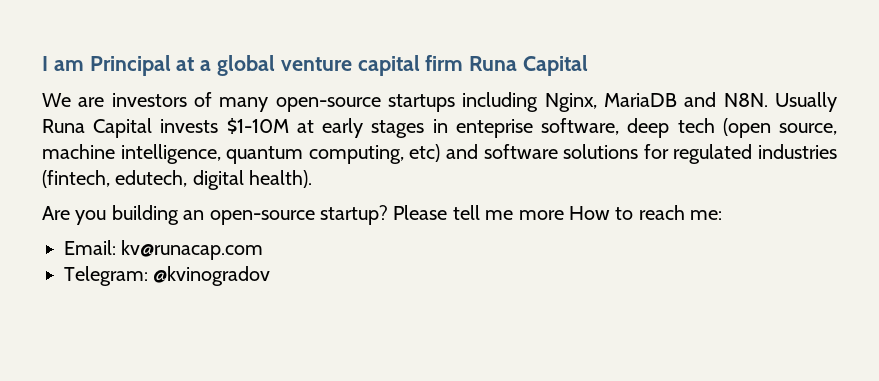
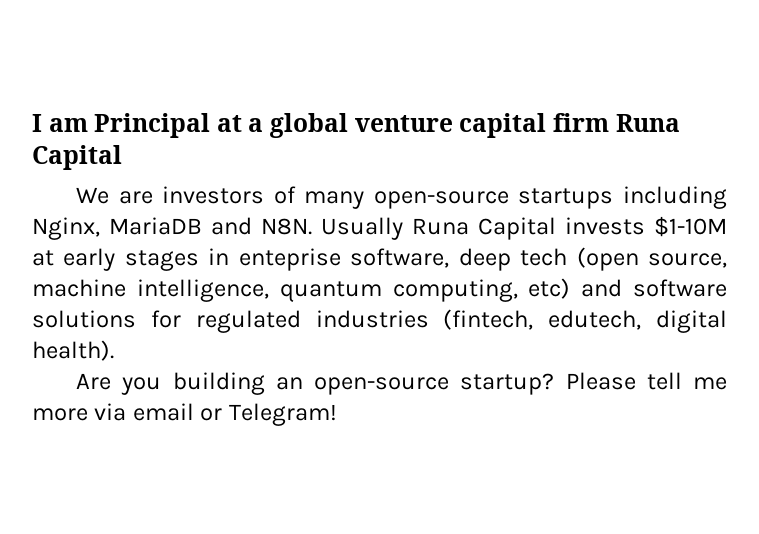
[568,205,723,220] [64,240,264,260] [64,266,271,286] How to reach me: // Email: kv@runacap.com // Telegram: @kvinogradov -> [94,403,337,426] via email or Telegram!

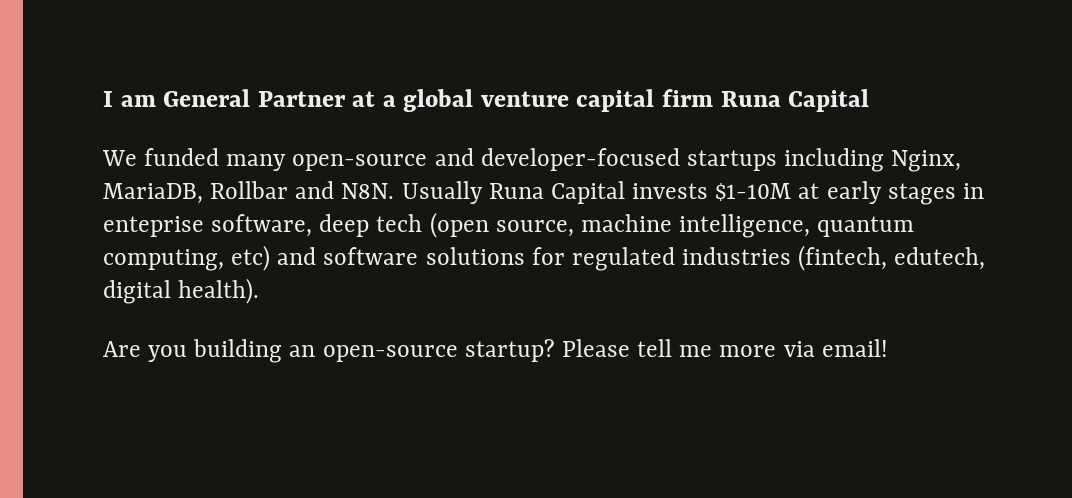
[94,113,211,138] Principal -> [163,89,346,107] General Partner
[118,186,509,209] are investors of many open-source -> [144,148,680,171] funded many open-source and developer-focused
[109,217,202,235] MariaDB -> [103,181,289,204] MariaDB, Rollbar
[132,403,337,426] email or Telegram! -> [821,339,888,357] email!

